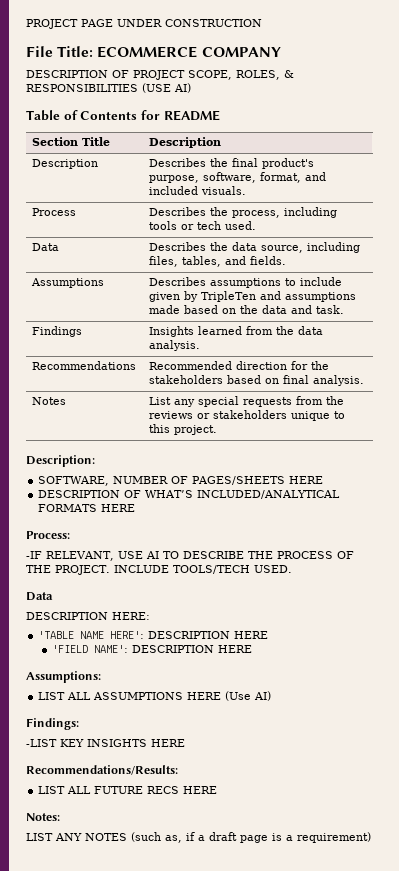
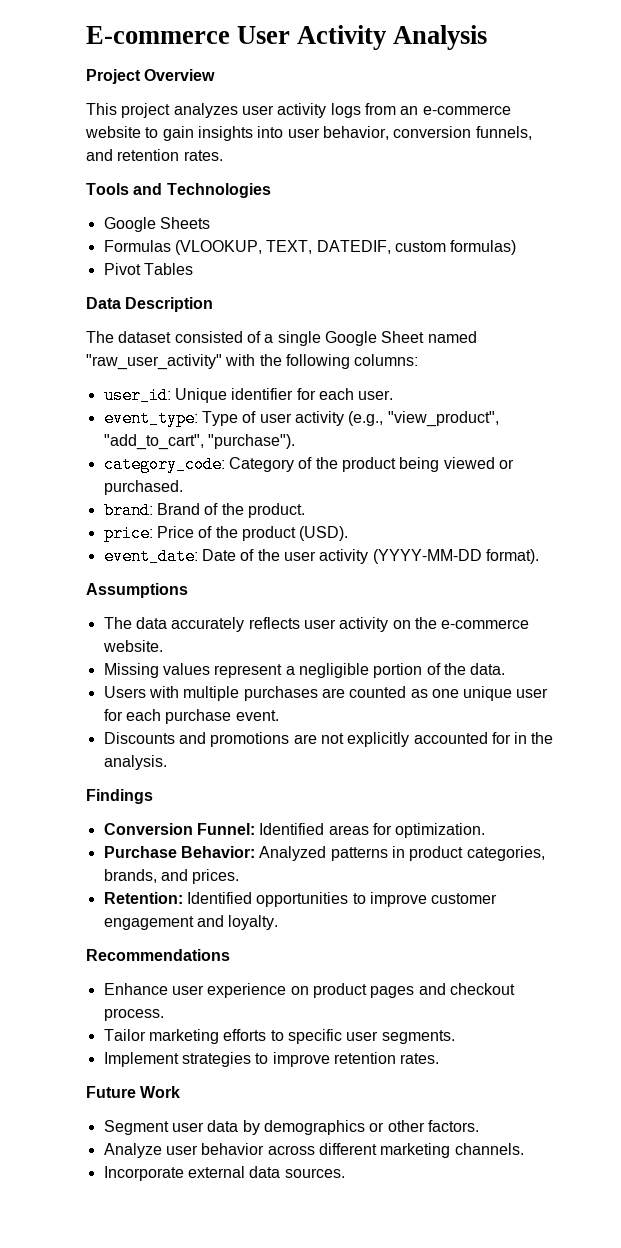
[26,19,262,29] [26,46,281,58] [26,70,294,80] [26,83,191,93] [26,110,220,121] [32,137,111,146] [149,137,222,148] [32,159,99,169] [149,158,315,169] [149,172,327,183] [149,186,247,195] [32,208,77,216] [149,207,338,218] [149,221,257,230] [32,243,60,251] [149,242,361,253] [149,256,287,267] [31,278,105,288] [149,277,343,288] [149,291,357,302] [149,305,345,314] [32,326,83,337] [149,326,324,337] [149,340,201,351] [32,361,137,370] [149,361,330,370] [149,375,365,386] [32,397,67,405] [149,396,345,407] [149,410,346,421] [149,424,218,435] [26,455,95,467] [38,476,324,486] [38,490,341,499] [38,504,136,512] [26,531,70,539] [26,551,354,561] [26,565,292,575] [26,592,53,601] [26,612,150,620] [38,631,269,639] [52,645,253,653] [26,671,101,683] [38,691,272,701] [26,718,79,730] [26,739,185,747] [26,765,178,775] [38,786,218,794] [26,813,60,821] [26,832,371,843] PROJECT PAGE UNDER CONSTRUCTION // File Title: ECOMMERCE COMPANY // DESCRIPTION OF PROJECT SCOPE, ROLES, & RESPONSIBILITIES (USE AI) // Table of Contents for README // Section Title | Description // Description | Describes the final product's purpose, software, format, and included visuals. // Process | Describes the process, including tools or tech used. // Data | Describes the data source, including files, tables, and fields. // Assumptions | Describes assumptions to include given by TripleTen and assumptions made based on the data and task. // Findings | Insights learned from the data analysis. // Recommendations | Recommended direction for the stakeholders based on final analysis. // Notes | List any special requests from the reviews or stakeholders unique to this project. // Description: // SOFTWARE, NUMBER OF PAGES/SHEETS HERE // DESCRIPTION OF WHAT’S INCLUDED/ANALYTICAL FORMATS HERE // Process: // -IF RELEVANT, USE AI TO DESCRIBE THE PROCESS OF THE PROJECT. INCLUDE TOOLS/TECH USED. // Data // DESCRIPTION HERE: // 'TABLE NAME HERE': DESCRIPTION HERE // 'FIELD NAME': DESCRIPTION HERE // Assumptions: // LIST ALL ASSUMPTIONS HERE (Use AI) // Findings: // -LIST KEY INSIGHTS HERE // Recommendations/Results: // LIST ALL FUTURE RECS HERE // Notes: // LIST ANY NOTES (such as, if a draft page is a requirement) -> [86,25,488,50] [86,69,216,84] [86,103,511,118] [85,126,532,141] [86,149,223,161] [86,183,271,198] [103,217,210,232] [103,240,517,255] [103,263,193,275] [86,297,214,312] [86,331,477,346] [86,354,419,370] [103,387,394,404] [103,410,499,427] [103,434,295,450] [103,456,514,473] [103,480,183,495] [103,502,305,519] [103,525,349,542] [103,548,539,565] [86,583,188,598] [103,617,530,632] [102,640,163,652] [103,663,506,678] [103,686,549,701] [103,709,279,724] [103,732,554,747] [103,755,167,770] [86,789,153,804] [103,823,486,838] [103,846,545,861] [103,869,240,884] [103,892,498,907] [103,915,279,930] [86,949,230,961] [103,983,515,998] [103,1008,164,1021] [103,1029,455,1044] [103,1052,440,1067] [86,1086,181,1098] [103,1120,479,1135] [103,1143,524,1158] [103,1166,345,1181] E-commerce User Activity Analysis // Project Overview // This project analyzes user activity logs from an e-commerce website to gain insights into user behavior, conversion funnels, and retention rates. // Tools and Technologies // Google Sheets // Formulas (VLOOKUP, TEXT, DATEDIF, custom formulas) // Pivot Tables // Data Description // The dataset consisted of a single Google Sheet named "raw_user_activity" with the following columns: // user_id: Unique identifier for each user. // event_type: Type of user activity (e.g., "view_product", "add_to_cart", "purchase"). // category_code: Category of the product being viewed or purchased. // brand: Brand of the product. // price: Price of the product (USD). // event_date: Date of the user activity (YYYY-MM-DD format). // Assumptions // The data accurately reflects user activity on the e-commerce website. // Missing values represent a negligible portion of the data. // Users with multiple purchases are counted as one unique user for each purchase event. // Discounts and promotions are not explicitly accounted for in the analysis. // Findings // Conversion Funnel: Identified areas for optimization. // Purchase Behavior: Analyzed patterns in product categories, brands, and prices. // Retention: Identified opportunities to improve customer engagement and loyalty. // Recommendations // Enhance user experience on product pages and checkout process. // Tailor marketing efforts to specific user segments. // Implement strategies to improve retention rates. // Future Work // Segment user data by demographics or other factors. // Analyze user behavior across different marketing channels. // Incorporate external data sources.

